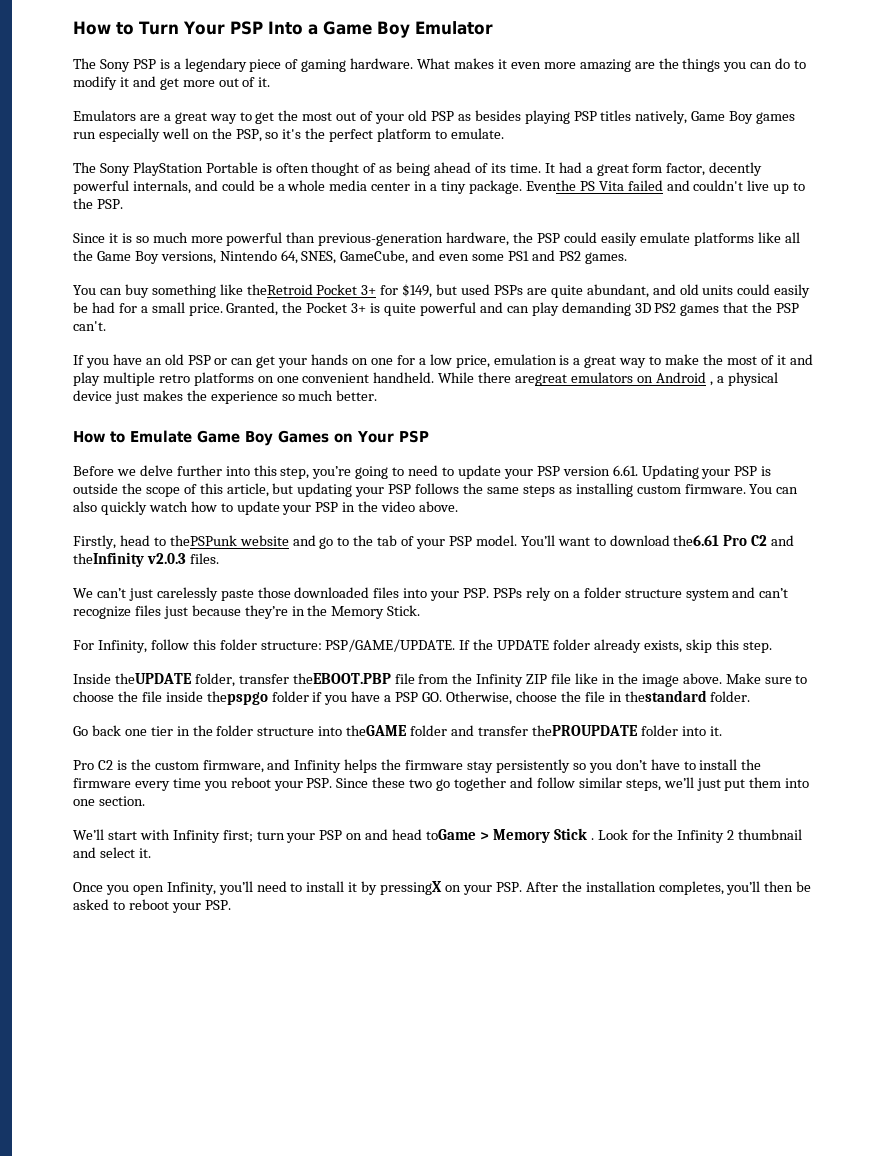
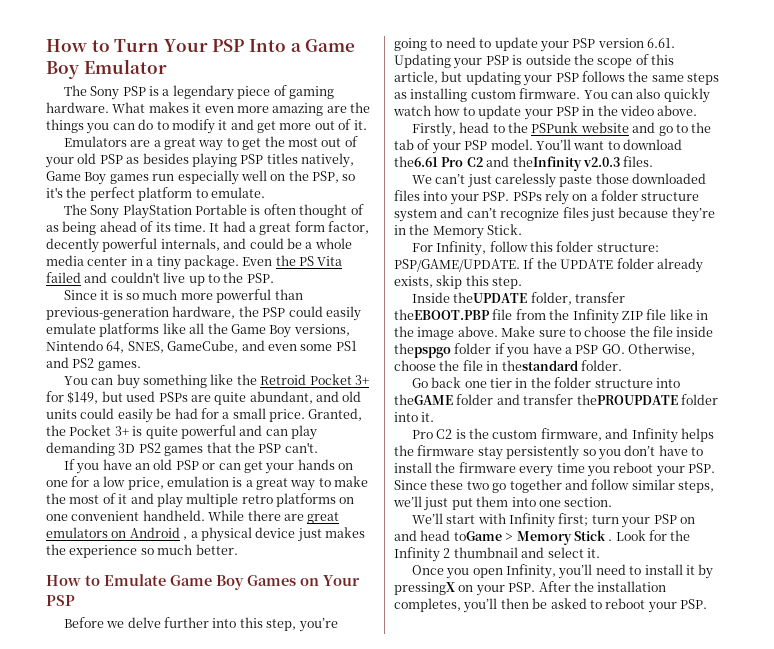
[525,180,576,191] Eventhe -> [242,255,296,266] Even the
[246,284,313,295] theRetroid -> [236,374,307,385] the Retroid
[515,374,568,386] aregreat -> [283,512,340,524] are great
[169,535,237,546] thePSPunk -> [508,122,579,133] the PSPunk

